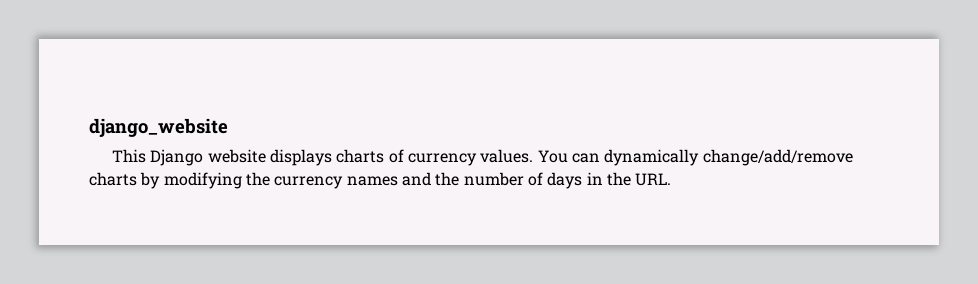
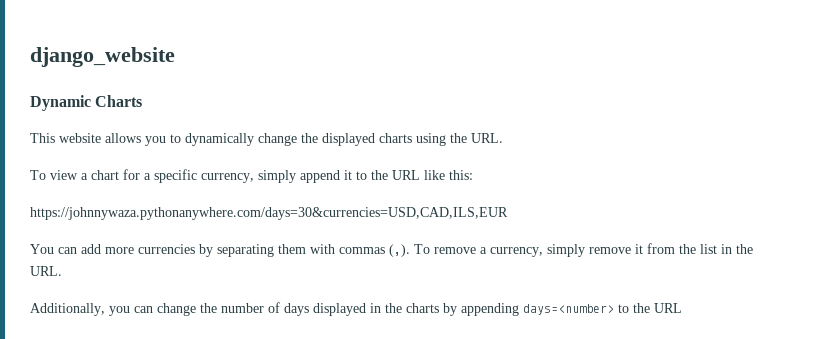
(228, 127) none -> [30,95,143,111] // Dynamic Charts
[150,149,853,166] [89,172,431,189] Django website displays charts of currency values. You can dynamically change/add/remove charts by modifying the currency names and -> [59,133,503,146] [30,169,473,183] [30,207,508,220] [30,243,753,257] [30,266,62,276] [30,303,196,316] website allows you to dynamically change the displayed charts using the URL. // To view a chart for a specific currency, simply append it to the URL like this: // https://johnnywaza.pythonanywhere.com/days=30&currencies=USD,CAD,ILS,EUR // You can add more currencies by separating them with commas (,). To remove a currency, simply remove it from the list in the URL. // Additionally, you can change
[586,172,672,186] in the URL. -> [313,303,682,316] displayed in the charts by appending days=<number> to the URL

